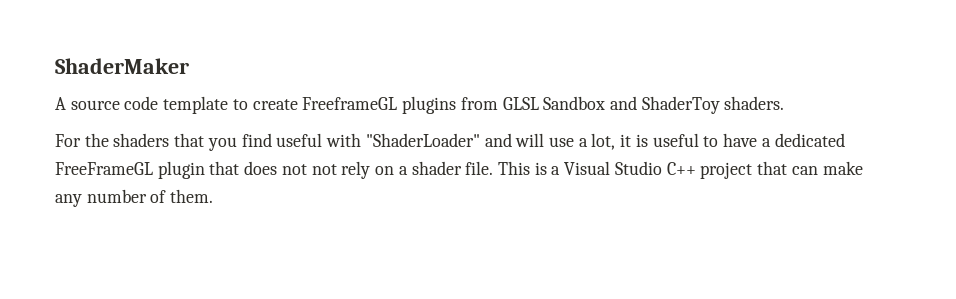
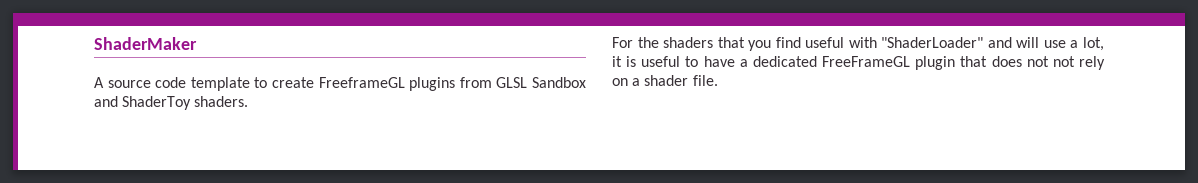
[497,161,863,179] [55,189,214,207] This is a Visual Studio C++ project that can make any number of them. -> (718, 80) none

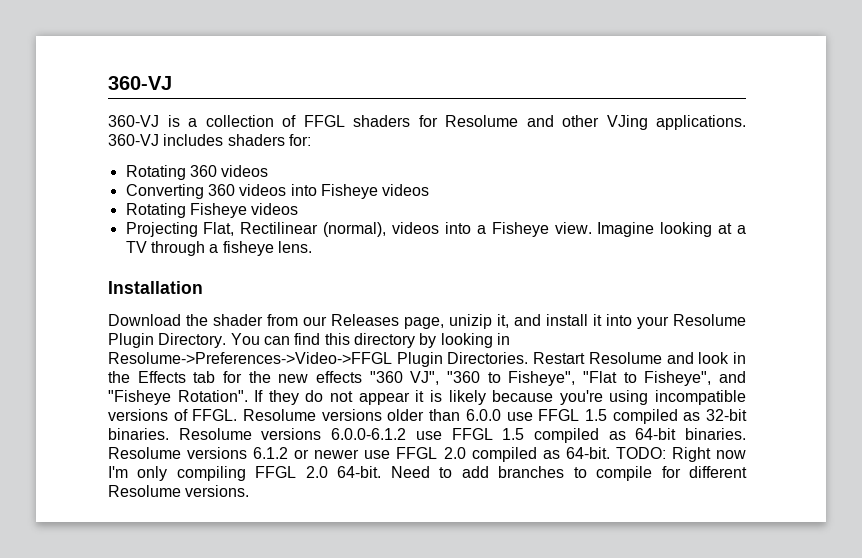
[94,37,197,50] [94,77,586,91] [94,96,249,110] [612,37,1104,51] [612,56,1105,70] [612,75,718,86] ShaderMaker // A source code template to create FreeframeGL plugins from GLSL Sandbox and ShaderToy shaders. // For the shaders that you find useful with "ShaderLoader" and will use a lot, it is useful to have a dedicated FreeFrameGL plugin that does not not rely on a shader file. -> [108,76,172,90] [108,115,746,130] [108,134,311,146] [125,165,269,180] [125,184,430,199] [125,203,299,218] [125,222,747,237] [125,241,312,256] [108,281,203,294] [108,314,746,329] [108,333,510,348] [108,352,746,367] [108,371,746,386] [108,390,747,405] [108,409,747,424] [108,428,746,443] [108,447,747,462] [108,466,747,481] [108,485,250,497] 360-VJ // 360-VJ is a collection of FFGL shaders for Resolume and other VJing applications. 360-VJ includes shaders for: // Rotating 360 videos // Converting 360 videos into Fisheye videos // Rotating Fisheye videos // Projecting Flat, Rectilinear (normal), videos into a Fisheye view. Imagine looking at a TV through a fisheye lens. // Installation // Download the shader from our Releases page, unizip it, and install it into your Resolume Plugin Directory. You can find this directory by looking in Resolume->Preferences->Video->FFGL Plugin Directories. Restart Resolume and look in the Effects tab for the new effects "360 VJ", "360 to Fisheye", "Flat to Fisheye", and "Fisheye Rotation". If they do not appear it is likely because you're using incompatible versions of FFGL. Resolume versions older than 6.0.0 use FFGL 1.5 compiled as 32-bit binaries. Resolume versions 6.0.0-6.1.2 use FFGL 1.5 compiled as 64-bit binaries. Resolume versions 6.1.2 or newer use FFGL 2.0 compiled as 64-bit. TODO: Right now I'm only compiling FFGL 2.0 64-bit. Need to add branches to compile for different Resolume versions.

